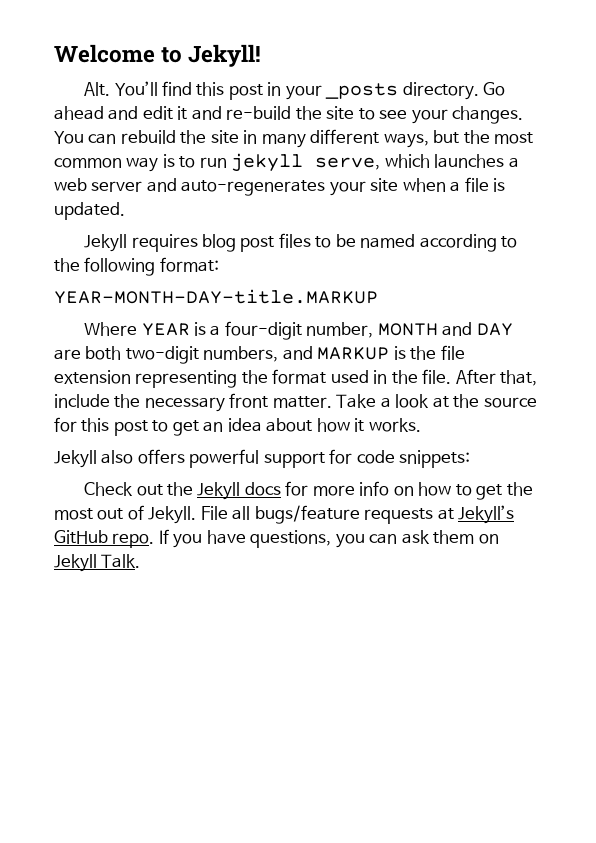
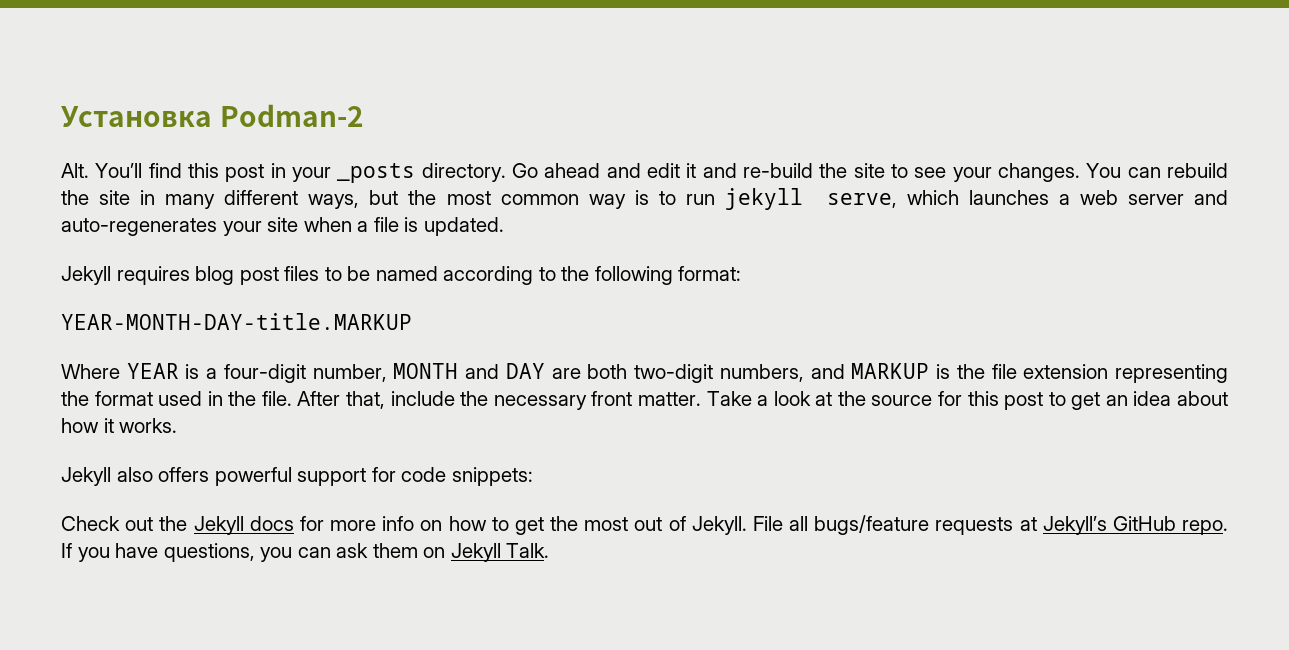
[54,44,262,67] Welcome to Jekyll! -> [61,104,364,127] Установка Podman-2

